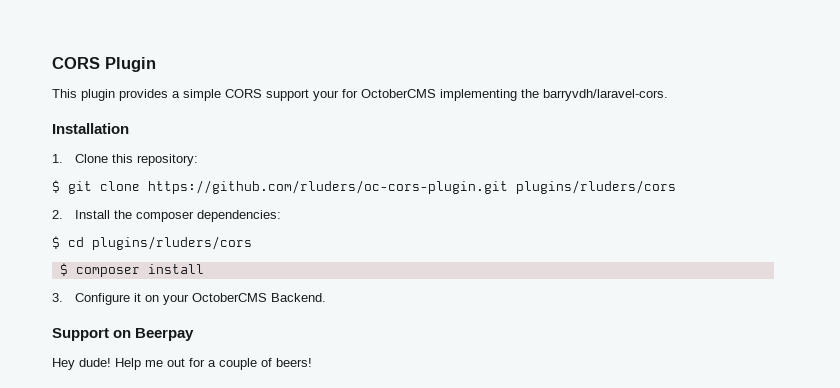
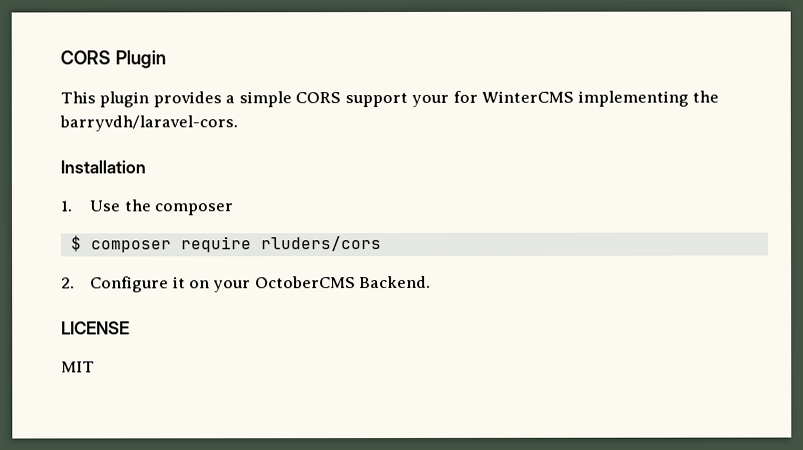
[361,89,436,98] OctoberCMS -> [481,90,575,103] WinterCMS
[75,154,199,166] [52,180,676,194] [52,210,282,222] [52,236,252,250] Clone this repository: // $ git clone https://github.com/rluders/oc-cors-plugin.git plugins/rluders/cors // 2. Install the composer dependencies: // $ cd plugins/rluders/cors -> [89,199,233,216] Use the composer
[147,264,204,274] [52,293,63,302] install // 3. -> [180,236,382,253] [61,277,75,289] require rluders/cors // 2.
[52,328,195,341] [52,358,312,370] Support on Beerpay // Hey dude! Help me out for a couple of beers! -> [61,321,130,335] [61,361,95,373] LICENSE // MIT

